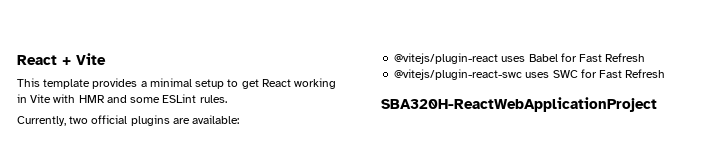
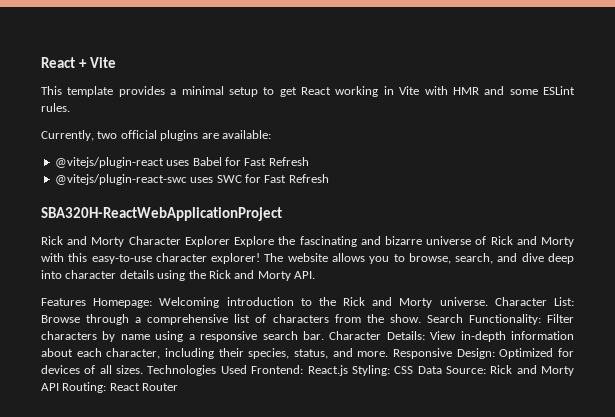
(657, 104) none -> [41,236,574,247] [41,253,574,264] [41,270,315,281] [41,297,574,308] [41,314,574,325] [41,331,575,342] [41,348,575,359] [41,365,574,376] [41,382,179,393] // Rick and Morty Character Explorer Explore the fascinating and bizarre universe of Rick and Morty with this easy-to-use character explorer! The website allows you to browse, search, and dive deep into character details using the Rick and Morty API. // Features Homepage: Welcoming introduction to the Rick and Morty universe. Character List: Browse through a comprehensive list of characters from the show. Search Functionality: Filter characters by name using a responsive search bar. Character Details: View in-depth information about each character, including their species, status, and more. Responsive Design: Optimized for devices of all sizes. Technologies Used Frontend: React.js Styling: CSS Data Source: Rick and Morty API Routing: React Router

